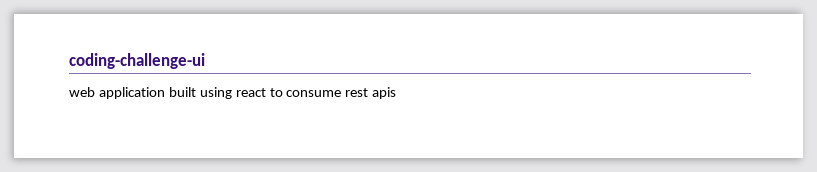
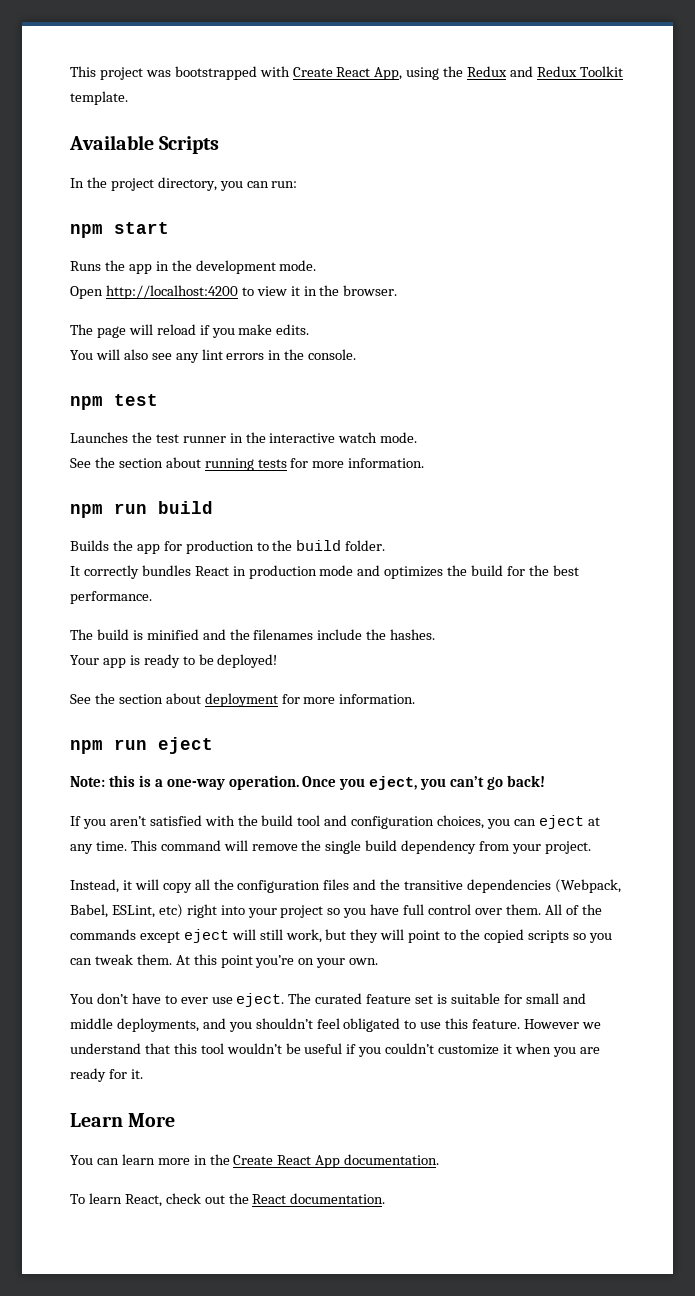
[69,53,205,69] [69,87,397,99] coding-challenge-ui // web application built using react to consume rest apis -> [70,66,623,80] [70,91,128,105] [69,135,220,154] [70,177,298,191] [70,222,169,238] [70,260,317,274] [70,285,398,299] [70,324,310,338] [70,349,357,363] [70,394,158,410] [70,432,418,443] [70,457,425,471] [70,501,213,518] [70,540,386,554] [70,565,579,579] [70,591,152,604] [70,629,436,640] [70,654,278,668] [70,693,416,707] [70,737,213,754] [70,775,545,790] [70,815,600,829] [70,840,591,854] [70,879,621,893] [70,904,602,918] [70,929,612,943] [70,954,379,968] [70,993,586,1007] [70,1018,601,1032] [70,1043,600,1057] [70,1068,143,1082] [70,1113,176,1127] [70,1154,440,1168] [70,1193,386,1207] This project was bootstrapped with Create React App, using the Redux and Redux Toolkit template. // Available Scripts // In the project directory, you can run: // npm start // Runs the app in the development mode. // Open http://localhost:4200 to view it in the browser. // The page will reload if you make edits. // You will also see any lint errors in the console. // npm test // Launches the test runner in the interactive watch mode. // See the section about running tests for more information. // npm run build // Builds the app for production to the build folder. // It correctly bundles React in production mode and optimizes the build for the best performance. // The build is minified and the filenames include the hashes. // Your app is ready to be deployed! // See the section about deployment for more information. // npm run eject // Note: this is a one-way operation. Once you eject, you can’t go back! // If you aren’t satisfied with the build tool and configuration choices, you can eject at any time. This command will remove the single build dependency from your project. // Instead, it will copy all the configuration files and the transitive dependencies (Webpack, Babel, ESLint, etc) right into your project so you have full control over them. All of the commands except eject will still work, but they will point to the copied scripts so you can tweak them. At this point you’re on your own. // You don’t have to ever use eject. The curated feature set is suitable for small and middle deployments, and you shouldn’t feel obligated to use this feature. However we understand that this tool wouldn’t be useful if you couldn’t customize it when you are ready for it. // Learn More // You can learn more in the Create React App documentation. // To learn React, check out the React documentation.

